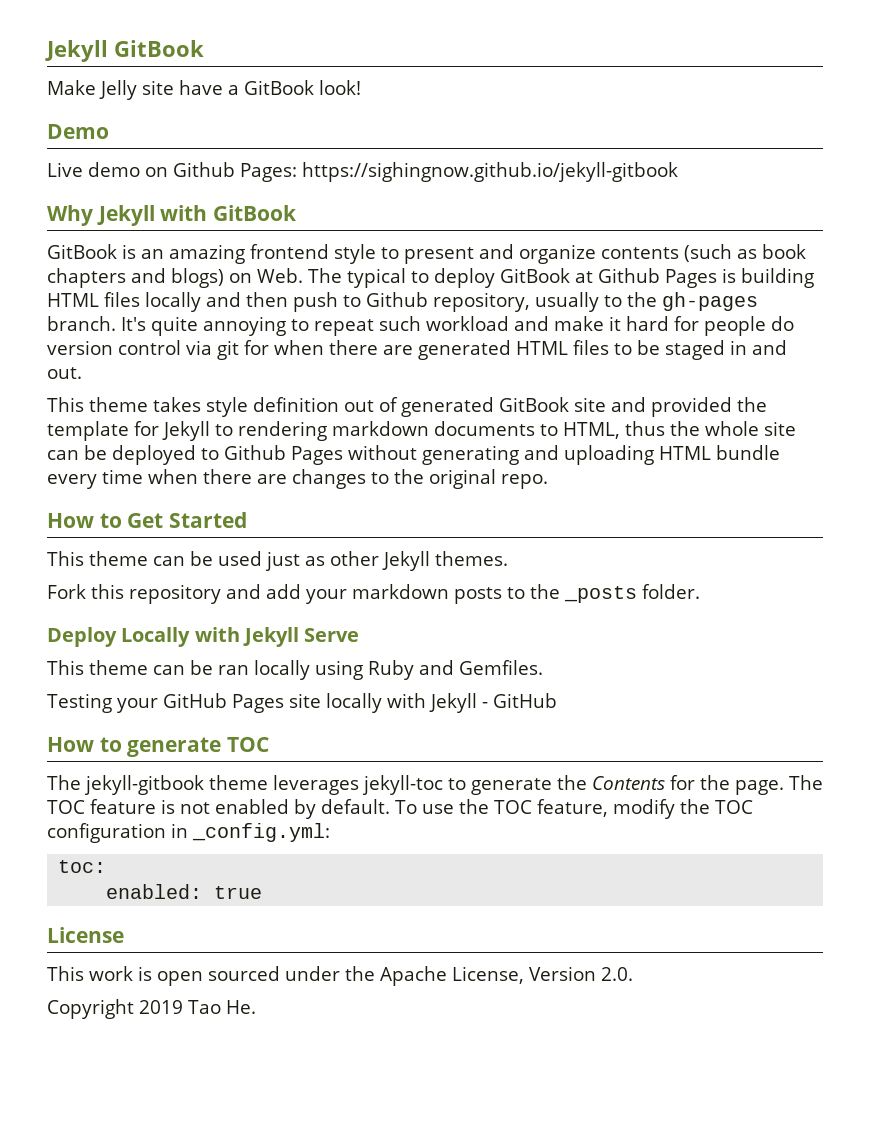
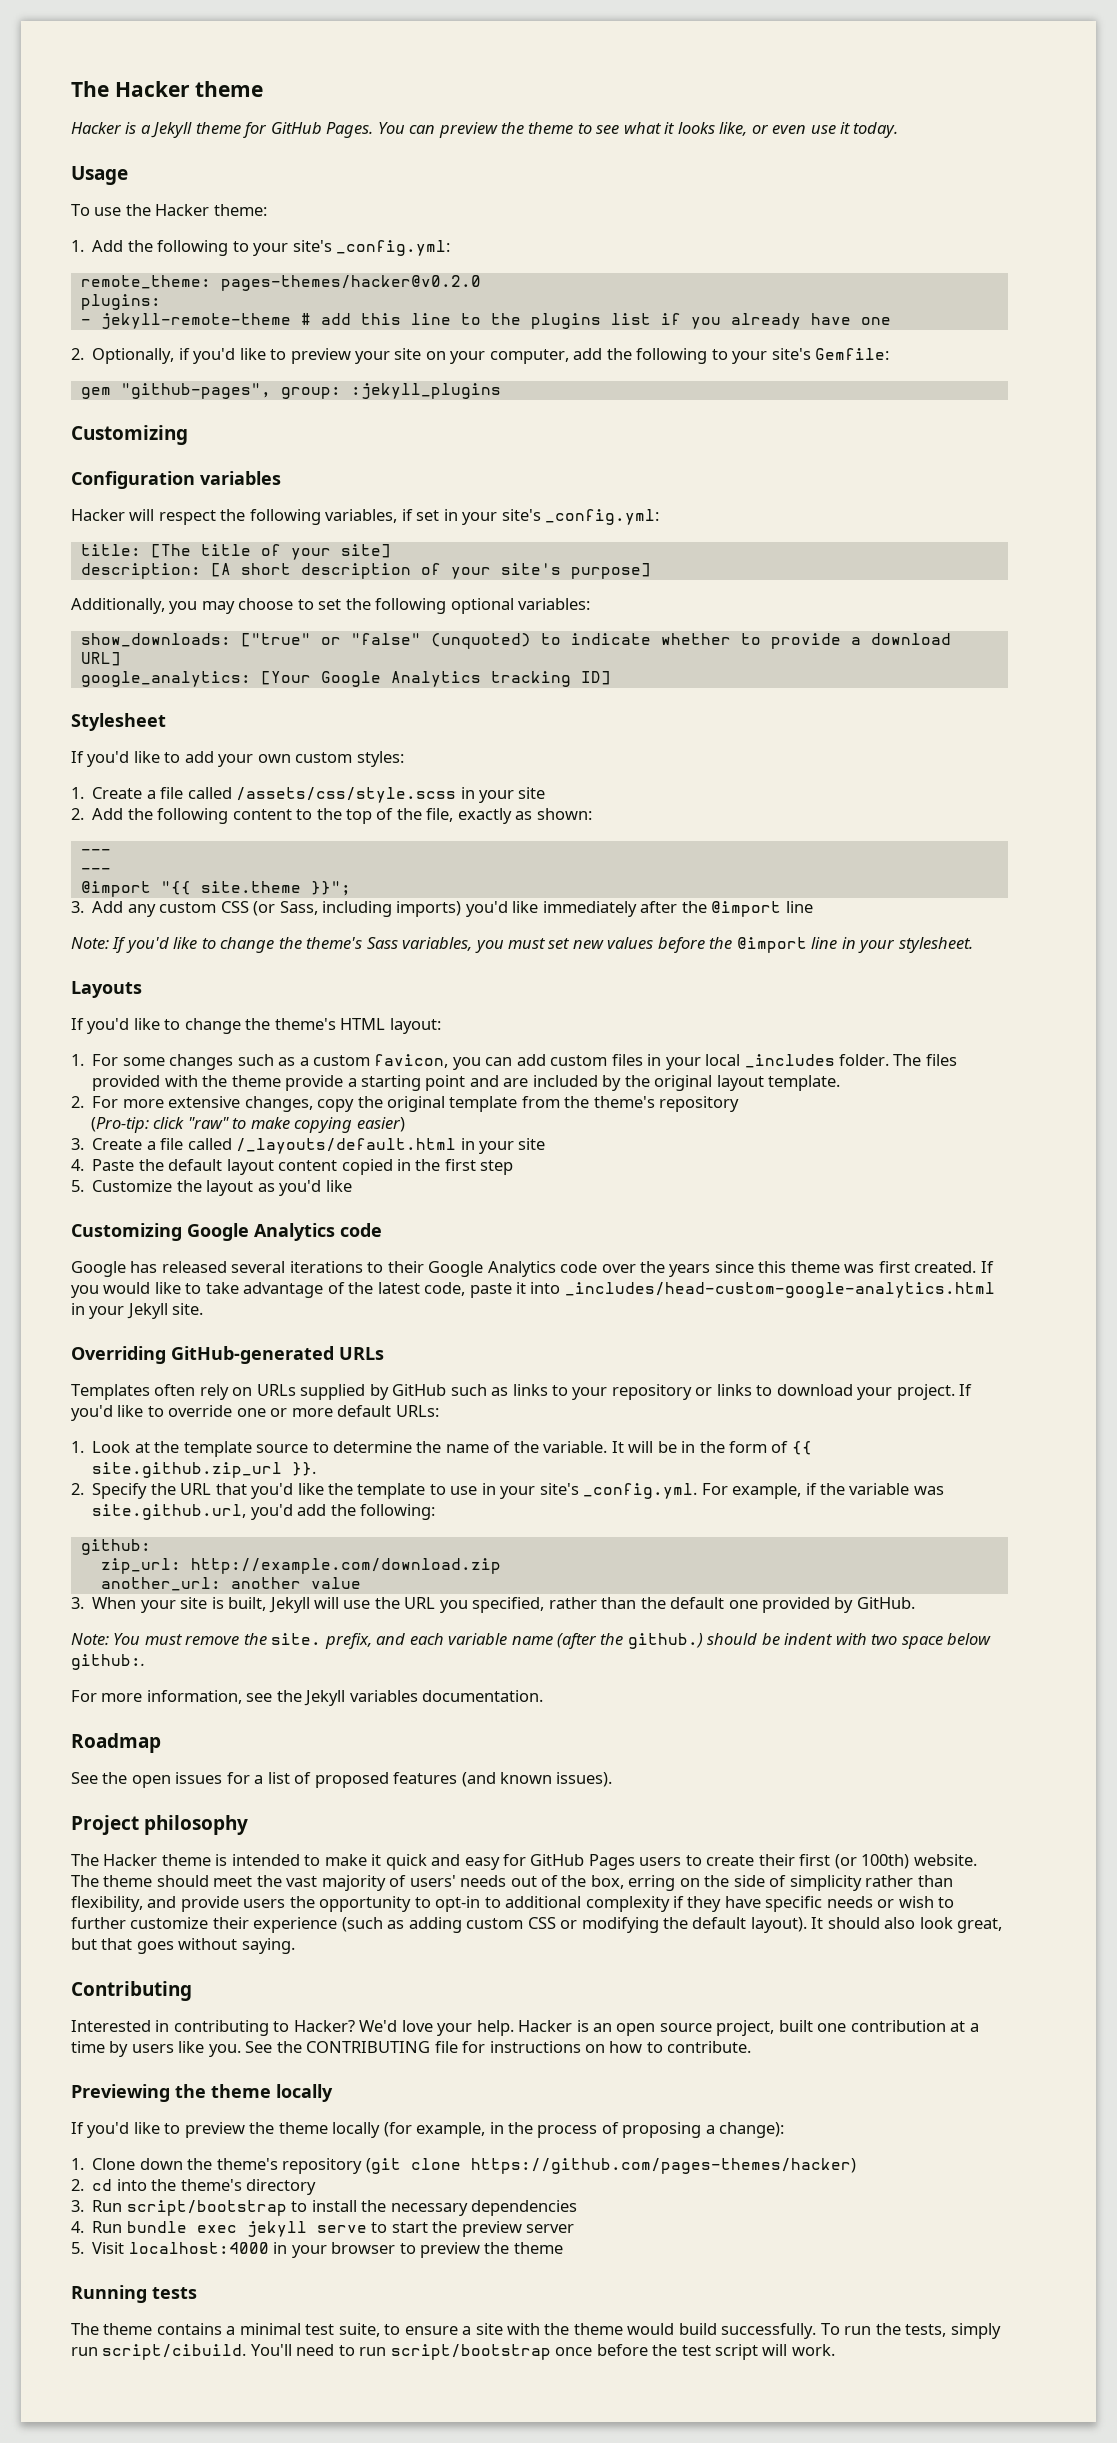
[45,40,204,62] [47,80,361,100] [47,124,109,139] [47,162,678,182] [47,205,297,226] [47,244,806,264] [47,268,814,288] [47,292,758,312] [47,316,794,336] [47,340,787,360] [47,367,82,379] [47,397,767,417] [47,421,796,441] [47,445,780,465] [47,469,548,489] [47,512,247,528] [47,551,508,571] [47,584,700,604] [47,627,360,647] [47,660,543,680] [47,693,557,713] [47,737,269,757] [47,775,823,795] [47,799,753,819] [47,823,330,843] [58,860,107,873] [106,884,263,899] [47,927,124,943] [47,966,633,986] [47,999,256,1019] Jekyll GitBook // Make Jelly site have a GitBook look! // Demo // Live demo on Github Pages: https://sighingnow.github.io/jekyll-gitbook // Why Jekyll with GitBook // GitBook is an amazing frontend style to present and organize contents (such as book chapters and blogs) on Web. The typical to deploy GitBook at Github Pages is building HTML files locally and then push to Github repository, usually to the gh-pages branch. It's quite annoying to repeat such workload and make it hard for people do version control via git for when there are generated HTML files to be staged in and out. // This theme takes style definition out of generated GitBook site and provided the template for Jekyll to rendering markdown documents to HTML, thus the whole site can be deployed to Github Pages without generating and uploading HTML bundle every time when there are changes to the original repo. // How to Get Started // This theme can be used just as other Jekyll themes. // Fork this repository and add your markdown posts to the _posts folder. // Deploy Locally with Jekyll Serve // This theme can be ran locally using Ruby and Gemfiles. // Testing your GitHub Pages site locally with Jekyll - GitHub // How to generate TOC // The jekyll-gitbook theme leverages jekyll-toc to generate the Contents for the page. The TOC feature is not enabled by default. To use the TOC feature, modify the TOC configuration in _config.yml: // toc: // enabled: true // License // This work is open sourced under the Apache License, Version 2.0. // Copyright 2019 Tao He. -> [71,81,264,97] [71,122,899,138] [71,166,128,185] [71,204,267,216] [71,240,450,256] [80,275,481,291] [80,294,161,310] [80,313,891,329] [71,348,889,364] [80,383,501,399] [71,425,188,445] [71,471,281,489] [71,509,660,525] [80,544,391,560] [80,563,651,579] [71,598,591,614] [80,633,951,649] [80,652,121,666] [80,671,611,687] [71,713,166,731] [71,751,404,767] [71,787,546,803] [71,808,592,824] [80,849,111,855] [80,868,111,874] [80,881,351,897] [71,901,813,917] [71,937,973,953] [71,981,142,998] [71,1018,441,1034] [71,1054,957,1070] [92,1075,841,1091] [71,1096,740,1112] [90,1117,405,1133] [71,1138,546,1154] [71,1159,514,1175] [71,1180,352,1196] [71,1223,382,1241] [71,1261,994,1277] [71,1282,995,1298] [71,1303,204,1319] [71,1346,384,1364] [71,1384,973,1400] [71,1405,439,1421] [71,1441,812,1457] [92,1462,317,1478] [71,1483,944,1499] [92,1504,436,1520] [80,1539,151,1555] [100,1558,501,1574] [100,1577,361,1591] [71,1597,915,1613] [71,1633,992,1649] [71,1654,145,1670] [71,1690,544,1706] [71,1733,161,1753] [71,1772,613,1788] [71,1815,249,1835] [71,1854,977,1870] [71,1875,953,1891] [71,1896,955,1912] [71,1917,1003,1933] [71,1938,295,1954] [71,1981,192,2001] [71,2020,979,2036] [71,2041,752,2057] [71,2084,333,2102] [71,2122,785,2138] [71,2158,856,2174] [71,2179,317,2195] [71,2200,577,2216] [71,2221,574,2237] [71,2242,563,2258] [71,2285,197,2303] [71,2323,1001,2339] [71,2344,835,2360] The Hacker theme // Hacker is a Jekyll theme for GitHub Pages. You can preview the theme to see what it looks like, or even use it today. // Usage // To use the Hacker theme: // 1. Add the following to your site's _config.yml: // remote_theme: pages-themes/hacker@v0.2.0 // plugins: // - jekyll-remote-theme # add this line to the plugins list if you already have one // 2. Optionally, if you'd like to preview your site on your computer, add the following to your site's Gemfile: // gem "github-pages", group: :jekyll_plugins // Customizing // Configuration variables // Hacker will respect the following variables, if set in your site's _config.yml: // title: [The title of your site] // description: [A short description of your site's purpose] // Additionally, you may choose to set the following optional variables: // show_downloads: ["true" or "false" (unquoted) to indicate whether to provide a download URL] // google_analytics: [Your Google Analytics tracking ID] // Stylesheet // If you'd like to add your own custom styles: // 1. Create a file called /assets/css/style.scss in your site // 2. Add the following content to the top of the file, exactly as shown: // --- // --- // @import "{{ site.theme }}"; // 3. Add any custom CSS (or Sass, including imports) you'd like immediately after the @import line // Note: If you'd like to change the theme's Sass variables, you must set new values before the @import line in your stylesheet. // Layouts // If you'd like to change the theme's HTML layout: // 1. For some changes such as a custom favicon, you can add custom files in your local _includes folder. The files provided with the theme provide a starting point and are included by the original layout template. // 2. For more extensive changes, copy the original template from the theme's repository // (Pro-tip: click "raw" to make copying easier) // 3. Create a file called /_layouts/default.html in your site // 4. Paste the default layout content copied in the first step // 5. Customize the layout as you'd like // Customizing Google Analytics code // Google has released several iterations to their Google Analytics code over the years since this theme was first created. If you would like to take advantage of the latest code, paste it into _includes/head-custom-google-analytics.html in your Jekyll site. // Overriding GitHub-generated URLs // Templates often rely on URLs supplied by GitHub such as links to your repository or links to download your project. If you'd like to override one or more default URLs: // 1. Look at the template source to determine the name of the variable. It will be in the form of {{ site.github.zip_url }}. // 2. Specify the URL that you'd like the template to use in your site's _config.yml. For example, if the variable was site.github.url, you'd add the following: // github: // zip_url: http://example.com/download.zip // another_url: another value // 3. When your site is built, Jekyll will use the URL you specified, rather than the default one provided by GitHub. // Note: You must remove the site. prefix, and each variable name (after the github.) should be indent with two space below github:. // For more information, see the Jekyll variables documentation. // Roadmap // See the open issues for a list of proposed features (and known issues). // Project philosophy // The Hacker theme is intended to make it quick and easy for GitHub Pages users to create their first (or 100th) website. The theme should meet the vast majority of users' needs out of the box, erring on the side of simplicity rather than flexibility, and provide users the opportunity to opt-in to additional complexity if they have specific needs or wish to further customize their experience (such as adding custom CSS or modifying the default layout). It should also look great, but that goes without saying. // Contributing // Interested in contributing to Hacker? We'd love your help. Hacker is an open source project, built one contribution at a time by users like you. See the CONTRIBUTING file for instructions on how to contribute. // Previewing the theme locally // If you'd like to preview the theme locally (for example, in the process of proposing a change): // 1. Clone down the theme's repository (git clone https://github.com/pages-themes/hacker) // 2. cd into the theme's directory // 3. Run script/bootstrap to install the necessary dependencies // 4. Run bundle exec jekyll serve to start the preview server // 5. Visit localhost:4000 in your browser to preview the theme // Running tests // The theme contains a minimal test suite, to ensure a site with the theme would build successfully. To run the tests, simply run script/cibuild. You'll need to run script/bootstrap once before the test script will work.

